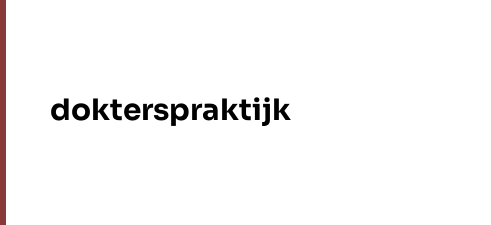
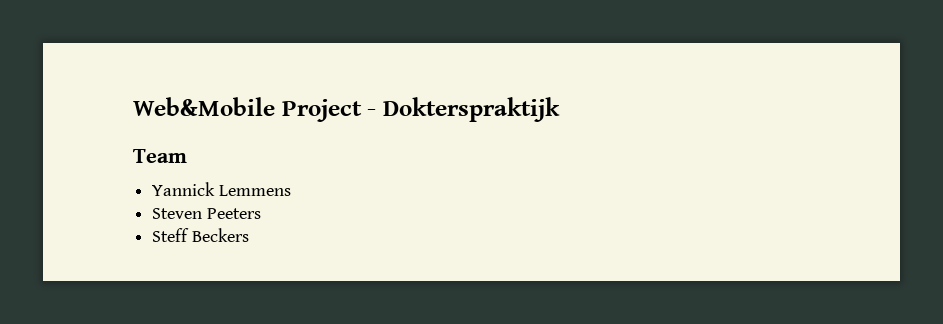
[50,97,291,127] dokterspraktijk -> [133,97,560,122] [133,149,187,163] [152,182,291,196] [152,208,261,219] [152,228,249,242] Web&Mobile Project - Dokterspraktijk // Team // Yannick Lemmens // Steven Peeters // Steff Beckers

